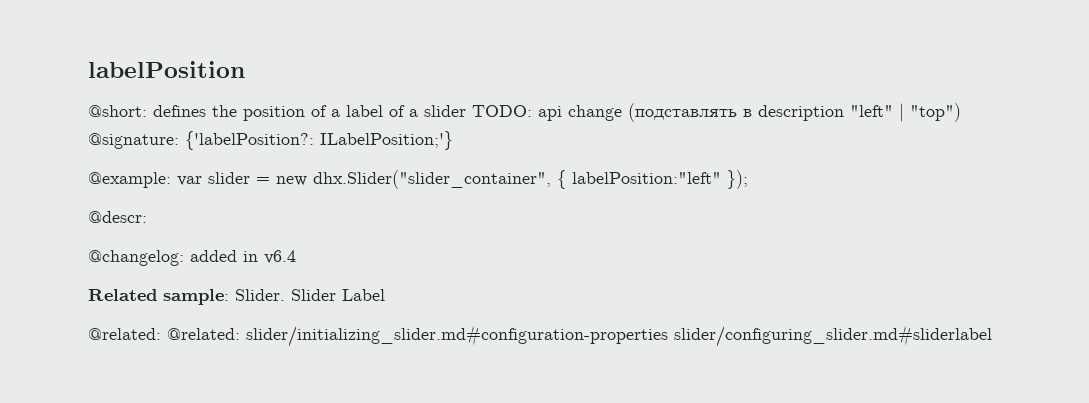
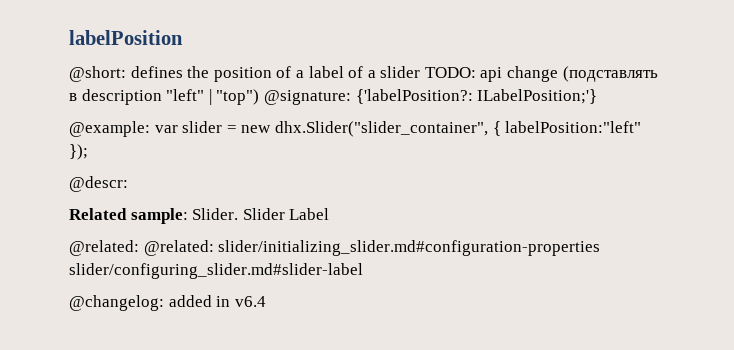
[88,250,296,266] // @changelog: added in v6.4 -> (128, 184) none
[674,325,992,347] slider/configuring_slider.md#sliderlabel -> [69,263,363,279] [69,295,266,311] slider/configuring_slider.md#slider-label // @changelog: added in v6.4

